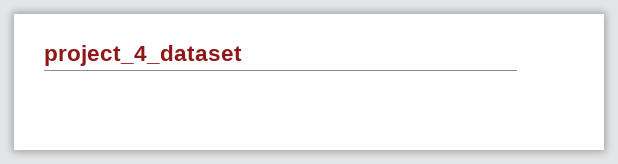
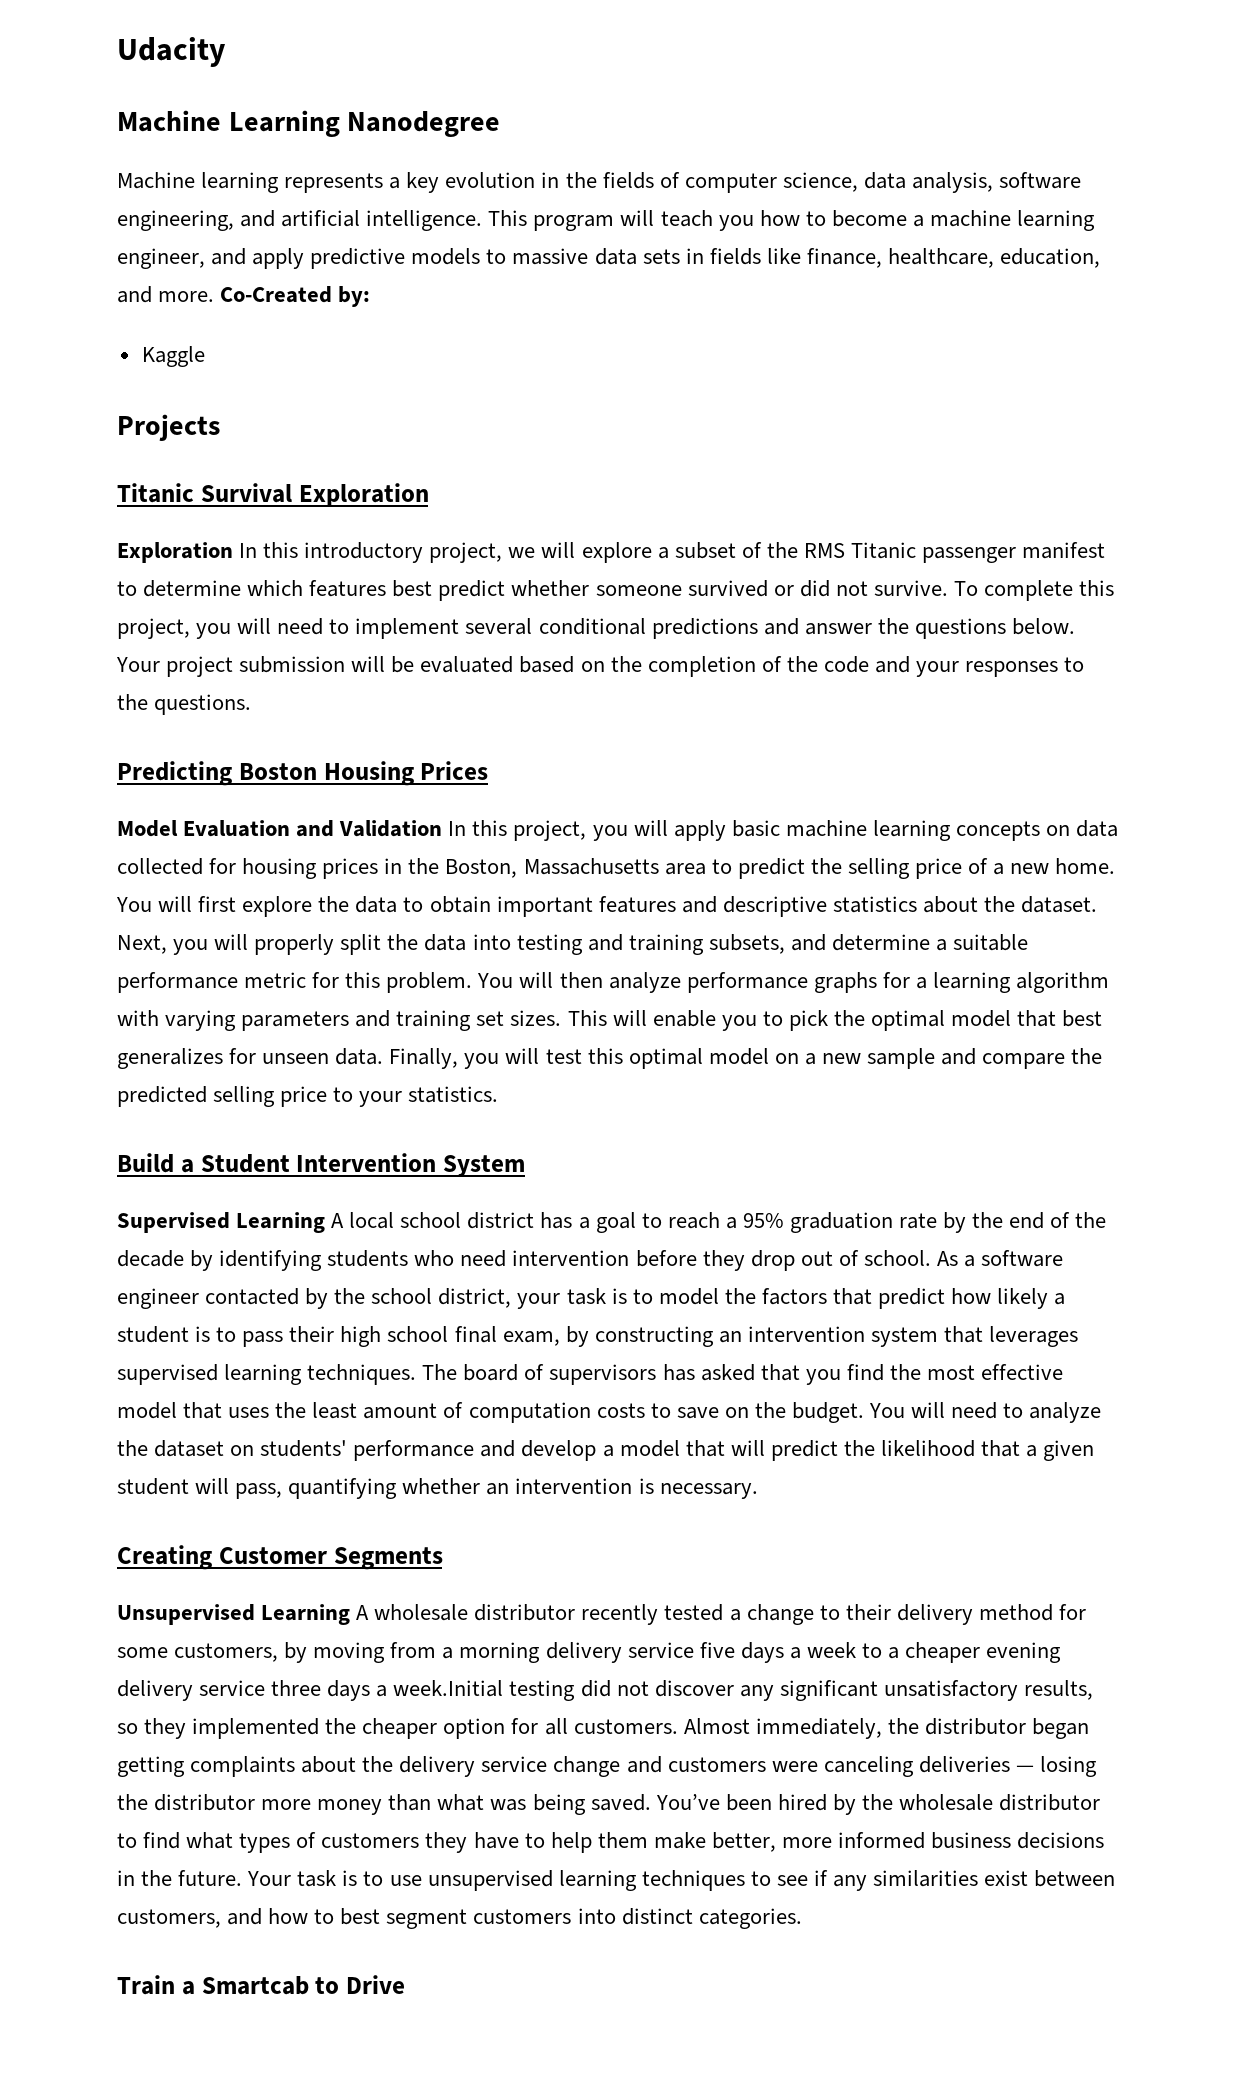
[44,45,242,66] project_4_dataset -> [117,37,226,67] [117,110,501,137] [117,172,1082,193] [117,210,1096,231] [117,248,1101,269] [117,286,371,307] [141,346,205,367] [117,414,220,441] [117,483,429,507] [117,542,1106,563] [117,580,1115,601] [117,618,1075,639] [116,656,1085,677] [117,694,252,715] [117,761,489,786] [117,820,1119,841] [117,858,1116,879] [116,896,1098,917] [117,934,1029,955] [117,972,1110,993] [117,1010,1103,1031] [117,1048,1103,1069] [117,1086,499,1107] [117,1153,525,1177] [117,1212,1107,1233] [117,1250,1064,1271] [117,1288,1066,1309] [117,1326,1079,1347] [117,1364,1064,1385] [117,1402,1102,1423] [117,1440,1095,1461] [117,1478,758,1499] [117,1545,443,1570] [117,1604,1086,1625] [117,1642,1062,1663] [117,1680,1093,1701] [117,1718,1089,1739] [117,1756,1097,1777] [117,1794,1101,1815] [117,1832,1105,1853] [117,1870,1116,1891] [117,1908,802,1929] [117,1975,405,1995] Udacity // Machine Learning Nanodegree // Machine learning represents a key evolution in the fields of computer science, data analysis, software engineering, and artificial intelligence. This program will teach you how to become a machine learning engineer, and apply predictive models to massive data sets in fields like finance, healthcare, education, and more. Co-Created by: // Kaggle // Projects // Titanic Survival Exploration // Exploration In this introductory project, we will explore a subset of the RMS Titanic passenger manifest to determine which features best predict whether someone survived or did not survive. To complete this project, you will need to implement several conditional predictions and answer the questions below. Your project submission will be evaluated based on the completion of the code and your responses to the questions. // Predicting Boston Housing Prices // Model Evaluation and Validation In this project, you will apply basic machine learning concepts on data collected for housing prices in the Boston, Massachusetts area to predict the selling price of a new home. You will first explore the data to obtain important features and descriptive statistics about the dataset. Next, you will properly split the data into testing and training subsets, and determine a suitable performance metric for this problem. You will then analyze performance graphs for a learning algorithm with varying parameters and training set sizes. This will enable you to pick the optimal model that best generalizes for unseen data. Finally, you will test this optimal model on a new sample and compare the predicted selling price to your statistics. // Build a Student Intervention System // Supervised Learning A local school district has a goal to reach a 95% graduation rate by the end of the decade by identifying students who need intervention before they drop out of school. As a software engineer contacted by the school district, your task is to model the factors that predict how likely a student is to pass their high school final exam, by constructing an intervention system that leverages supervised learning techniques. The board of supervisors has asked that you find the most effective model that uses the least amount of computation costs to save on the budget. You will need to analyze the dataset on students' performance and develop a model that will predict the likelihood that a given student will pass, quantifying whether an intervention is necessary. // Creating Customer Segments // Unsupervised Learning A wholesale distributor recently tested a change to their delivery method for some customers, by moving from a morning delivery service five days a week to a cheaper evening delivery service three days a week.Initial testing did not discover any significant unsatisfactory results, so they implemented the cheaper option for all customers. Almost immediately, the distributor began getting complaints about the delivery service change and customers were canceling deliveries — losing the distributor more money than what was being saved. You’ve been hired by the wholesale distributor to find what types of customers they have to help them make better, more informed business decisions in the future. Your task is to use unsupervised learning techniques to see if any similarities exist between customers, and how to best segment customers into distinct categories. // Train a Smartcab to Drive

